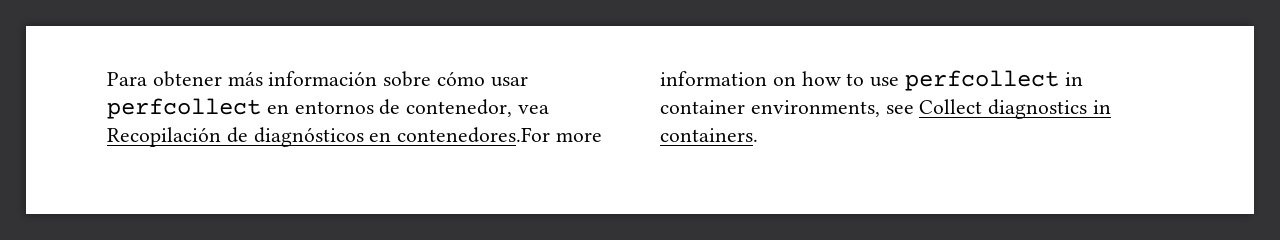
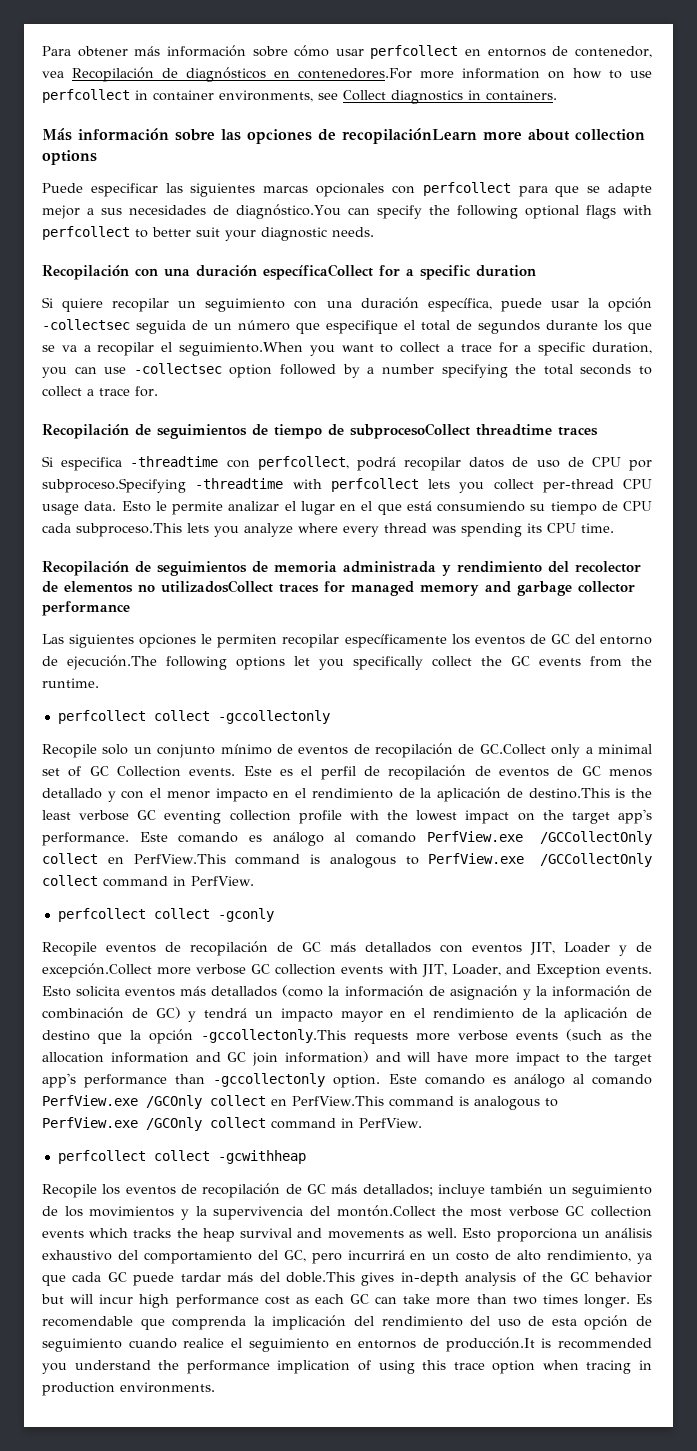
(758, 135) none -> [42,128,645,144] [42,150,97,165] [42,182,653,197] [42,204,652,219] [42,226,374,241] [42,264,536,280] [42,297,652,312] [42,319,652,334] [42,342,652,356] [42,363,653,378] [42,386,158,397] [42,423,598,439] [42,456,652,471] [42,478,652,493] [42,501,652,515] [42,523,614,537] [42,561,641,576] [42,580,635,596] [42,601,130,616] [42,634,652,648] [42,655,652,670] [42,678,99,688] [57,710,330,724] [42,743,652,758] [42,765,652,780] [42,787,653,802] [42,809,652,824] [42,831,653,846] [42,853,652,868] [42,875,254,887] [57,908,274,922] [42,941,652,956] [42,963,652,978] [42,985,653,1000] [42,1007,652,1022] [42,1029,652,1044] [42,1051,652,1066] [42,1073,653,1088] [42,1095,558,1110] [42,1117,422,1131] [57,1150,306,1164] [42,1183,652,1198] [42,1205,652,1220] [42,1228,652,1242] [42,1250,652,1264] [42,1272,652,1286] [41,1294,652,1308] [42,1315,652,1330] [42,1337,652,1352] [42,1360,652,1374] [42,1382,215,1396] // Más información sobre las opciones de recopilaciónLearn more about collection options // Puede especificar las siguientes marcas opcionales con perfcollect para que se adapte mejor a sus necesidades de diagnóstico.You can specify the following optional flags with perfcollect to better suit your diagnostic needs. // Recopilación con una duración específicaCollect for a specific duration // Si quiere recopilar un seguimiento con una duración específica, puede usar la opción -collectsec seguida de un número que especifique el total de segundos durante los que se va a recopilar el seguimiento.When you want to collect a trace for a specific duration, you can use -collectsec option followed by a number specifying the total seconds to collect a trace for. // Recopilación de seguimientos de tiempo de subprocesoCollect threadtime traces // Si especifica -threadtime con perfcollect, podrá recopilar datos de uso de CPU por subproceso.Specifying -threadtime with perfcollect lets you collect per-thread CPU usage data. Esto le permite analizar el lugar en el que está consumiendo su tiempo de CPU cada subproceso.This lets you analyze where every thread was spending its CPU time. // Recopilación de seguimientos de memoria administrada y rendimiento del recolector de elementos no utilizadosCollect traces for managed memory and garbage collector performance // Las siguientes opciones le permiten recopilar específicamente los eventos de GC del entorno de ejecución.The following options let you specifically collect the GC events from the runtime. // perfcollect collect -gccollectonly // Recopile solo un conjunto mínimo de eventos de recopilación de GC.Collect only a minimal set of GC Collection events. Este es el perfil de recopilación de eventos de GC menos detallado y con el menor impacto en el rendimiento de la aplicación de destino.This is the least verbose GC eventing collection profile with the lowest impact on the target app's performance. Este comando es análogo al comando PerfView.exe /GCCollectOnly collect en PerfView.This command is analogous to PerfView.exe /GCCollectOnly collect command in PerfView. // perfcollect collect -gconly // Recopile eventos de recopilación de GC más detallados con eventos JIT, Loader y de excepción.Collect more verbose GC collection events with JIT, Loader, and Exception events. Esto solicita eventos más detallados (como la información de asignación y la información de combinación de GC) y tendrá un impacto mayor en el rendimiento de la aplicación de destino que la opción -gccollectonly.This requests more verbose events (such as the allocation information and GC join information) and will have more impact to the target app's performance than -gccollectonly option. Este comando es análogo al comando PerfView.exe /GCOnly collect en PerfView.This command is analogous to PerfView.exe /GCOnly collect command in PerfView. // perfcollect collect -gcwithheap // Recopile los eventos de recopilación de GC más detallados; incluye también un seguimiento de los movimientos y la supervivencia del montón.Collect the most verbose GC collection events which tracks the heap survival and movements as well. Esto proporciona un análisis exhaustivo del comportamiento del GC, pero incurrirá en un costo de alto rendimiento, ya que cada GC puede tardar más del doble.This gives in-depth analysis of the GC behavior but will incur high performance cost as each GC can take more than two times longer. Es recomendable que comprenda la implicación del rendimiento del uso de esta opción de seguimiento cuando realice el seguimiento en entornos de producción.It is recommended you understand the performance implication of using this trace option when tracing in production environments.

